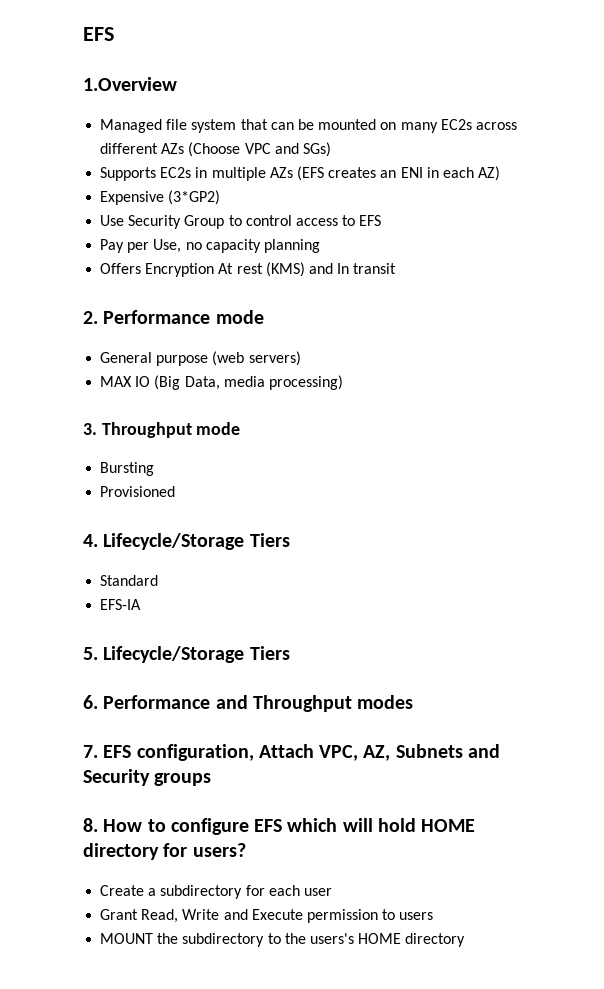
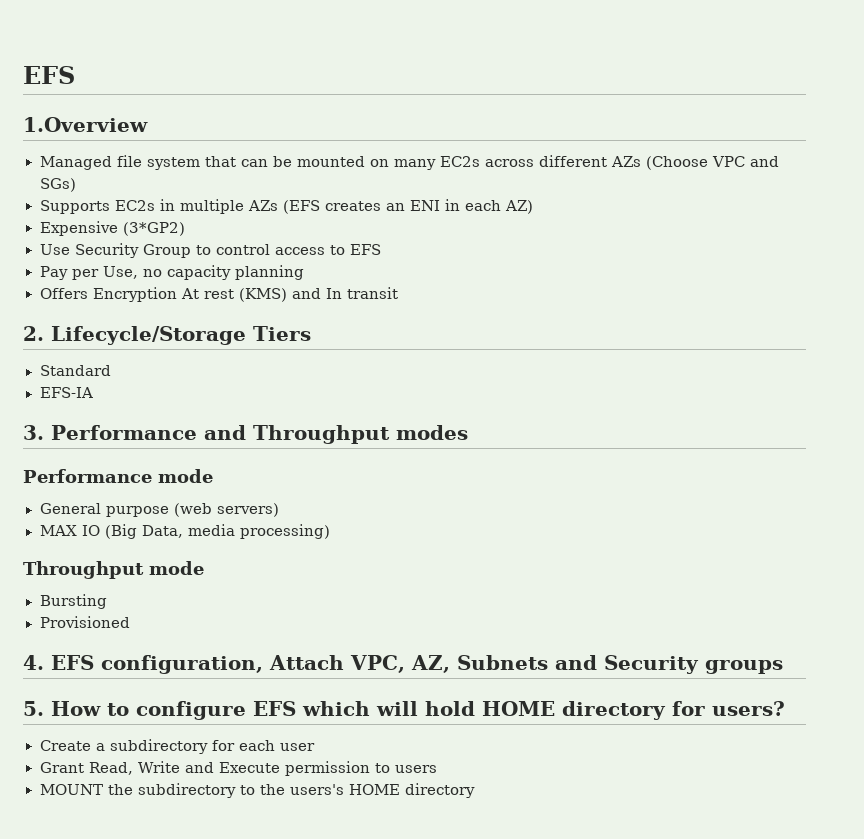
(98, 317) none -> [51,326,311,345] [39,365,111,376] [39,387,93,398] [23,425,468,444] Lifecycle/Storage Tiers // Standard // EFS-IA // 3. Performance and Throughput modes //
[83,423,97,435] 3. -> (330, 531) none
[103,533,290,550] [100,575,159,586] [100,599,142,610] [83,646,290,663] [83,695,414,712] [83,745,98,758] Lifecycle/Storage Tiers // Standard // EFS-IA // 5. Lifecycle/Storage Tiers // 6. Performance and Throughput modes // 7. -> (44, 662) none
[83,818,98,832] 8. -> [23,701,44,716] 5.

